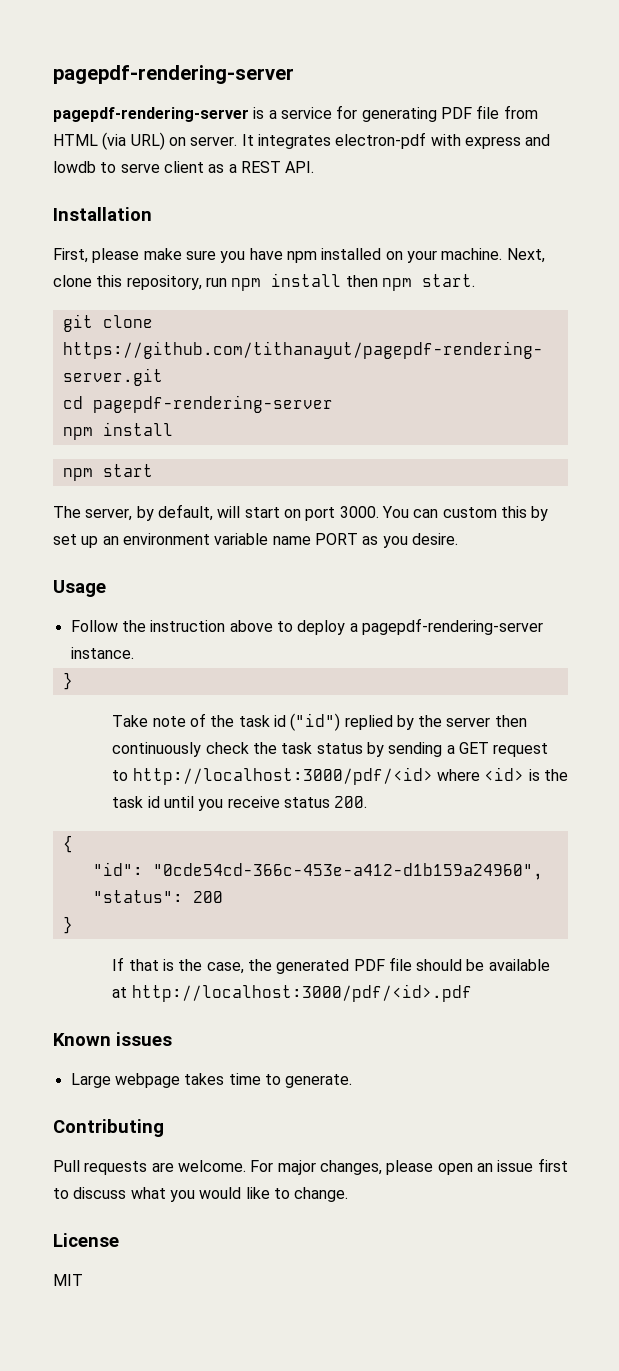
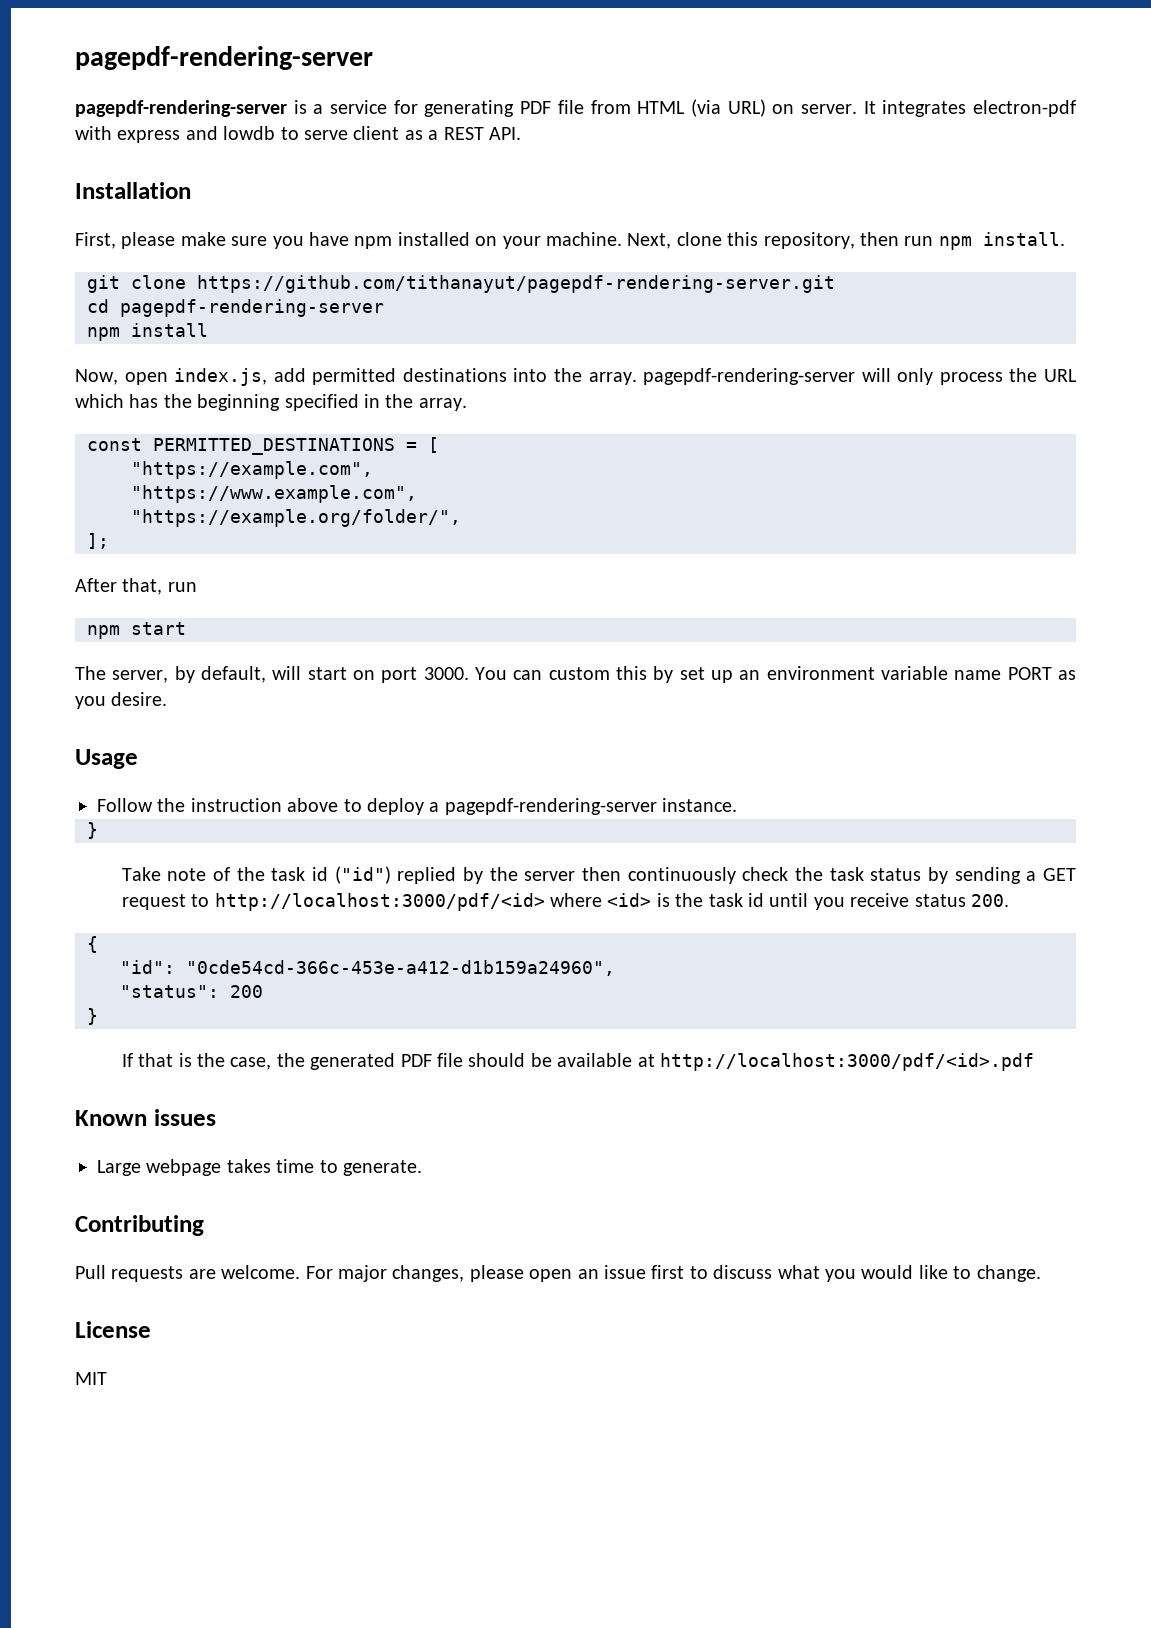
(202, 282) none -> [859,232,899,246] then
[271,273,475,291] install then npm start. -> [982,232,1065,246] install.
(173, 429) none -> [75,368,1077,386] [75,394,467,411] [87,437,439,455] [131,461,373,479] [131,485,417,503] [131,509,461,527] [87,533,109,549] [75,578,197,595] // Now, open index.js, add permitted destinations into the array. pagepdf-rendering-server will only process the URL which has the beginning specified in the array. // const PERMITTED_DESTINATIONS = [ // "https://example.com", // "https://www.example.com", // "https://example.org/folder/", // ]; // After that, run

